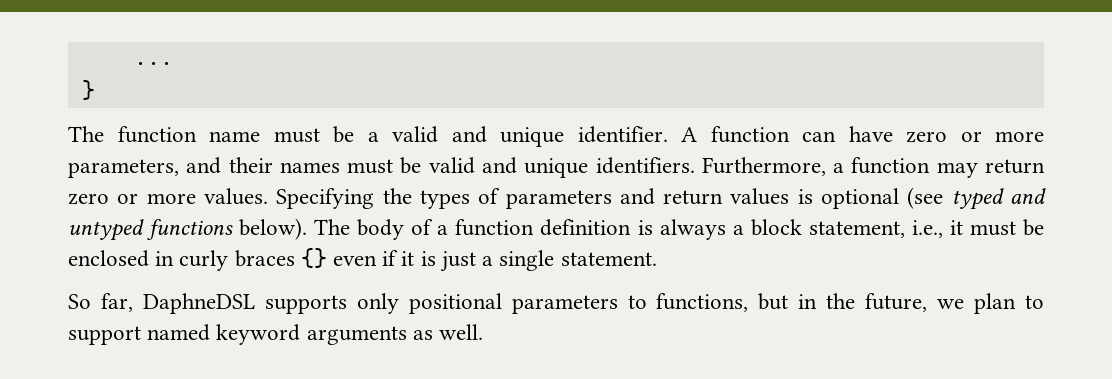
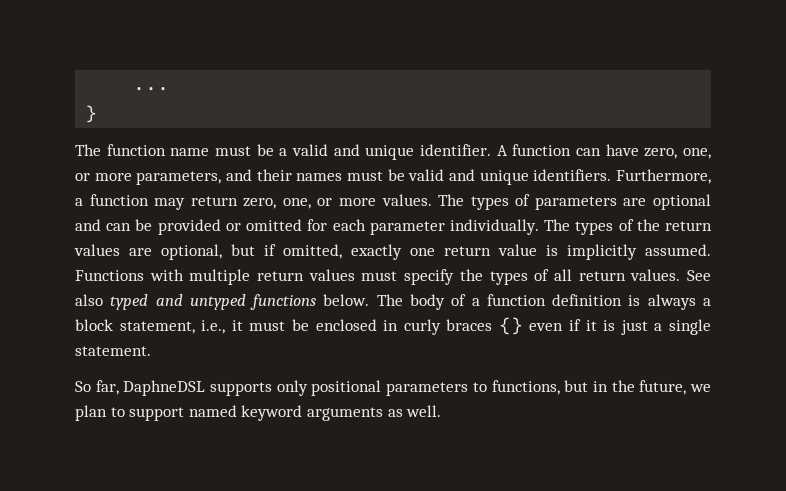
[906,131,947,143] zero -> [644,148,711,159] zero, one,
[68,193,109,205] zero -> [243,198,311,209] zero, one,
[276,187,944,209] Specifying the types of parameters and return values is optional (see -> [438,194,711,210] [75,219,712,235] [74,244,711,260] [75,269,711,285] [75,294,103,306] The types of parameters are optional and can be provided or omitted for each parameter individually. The types of the return values are optional, but if omitted, exactly one return value is implicitly assumed. Functions with multiple return values must specify the types of all return values. See also
[239,218,308,240] below). -> [323,294,370,306] below.

